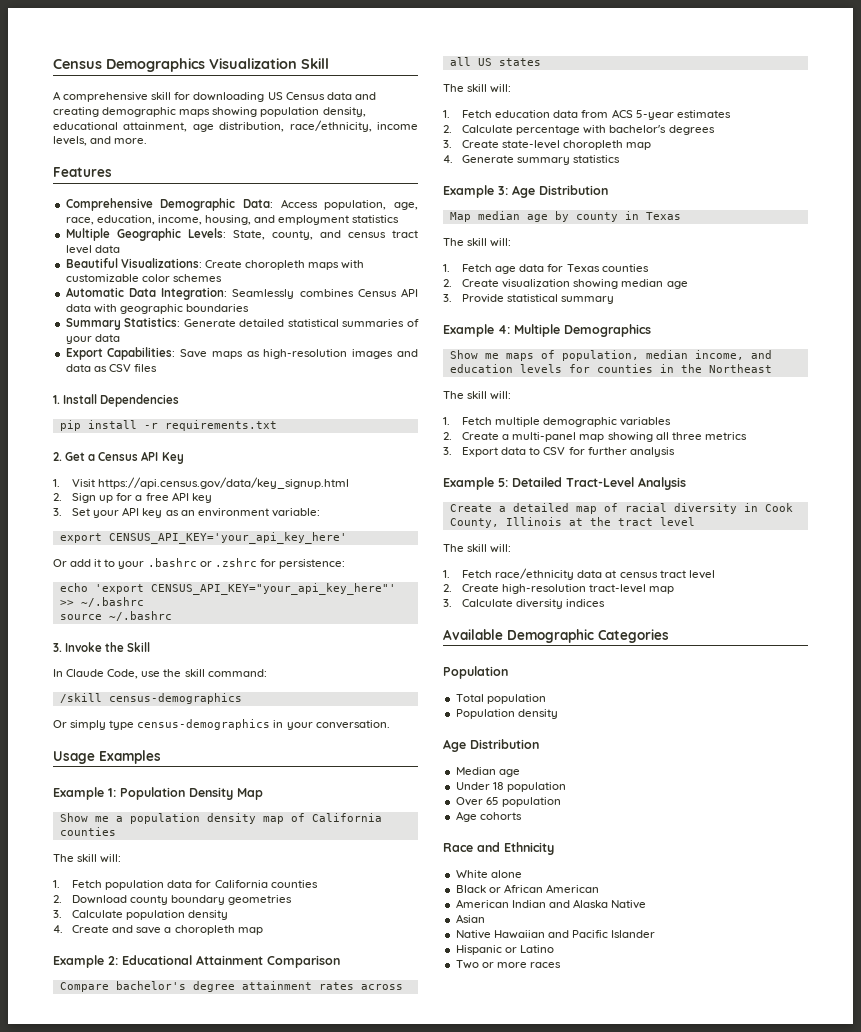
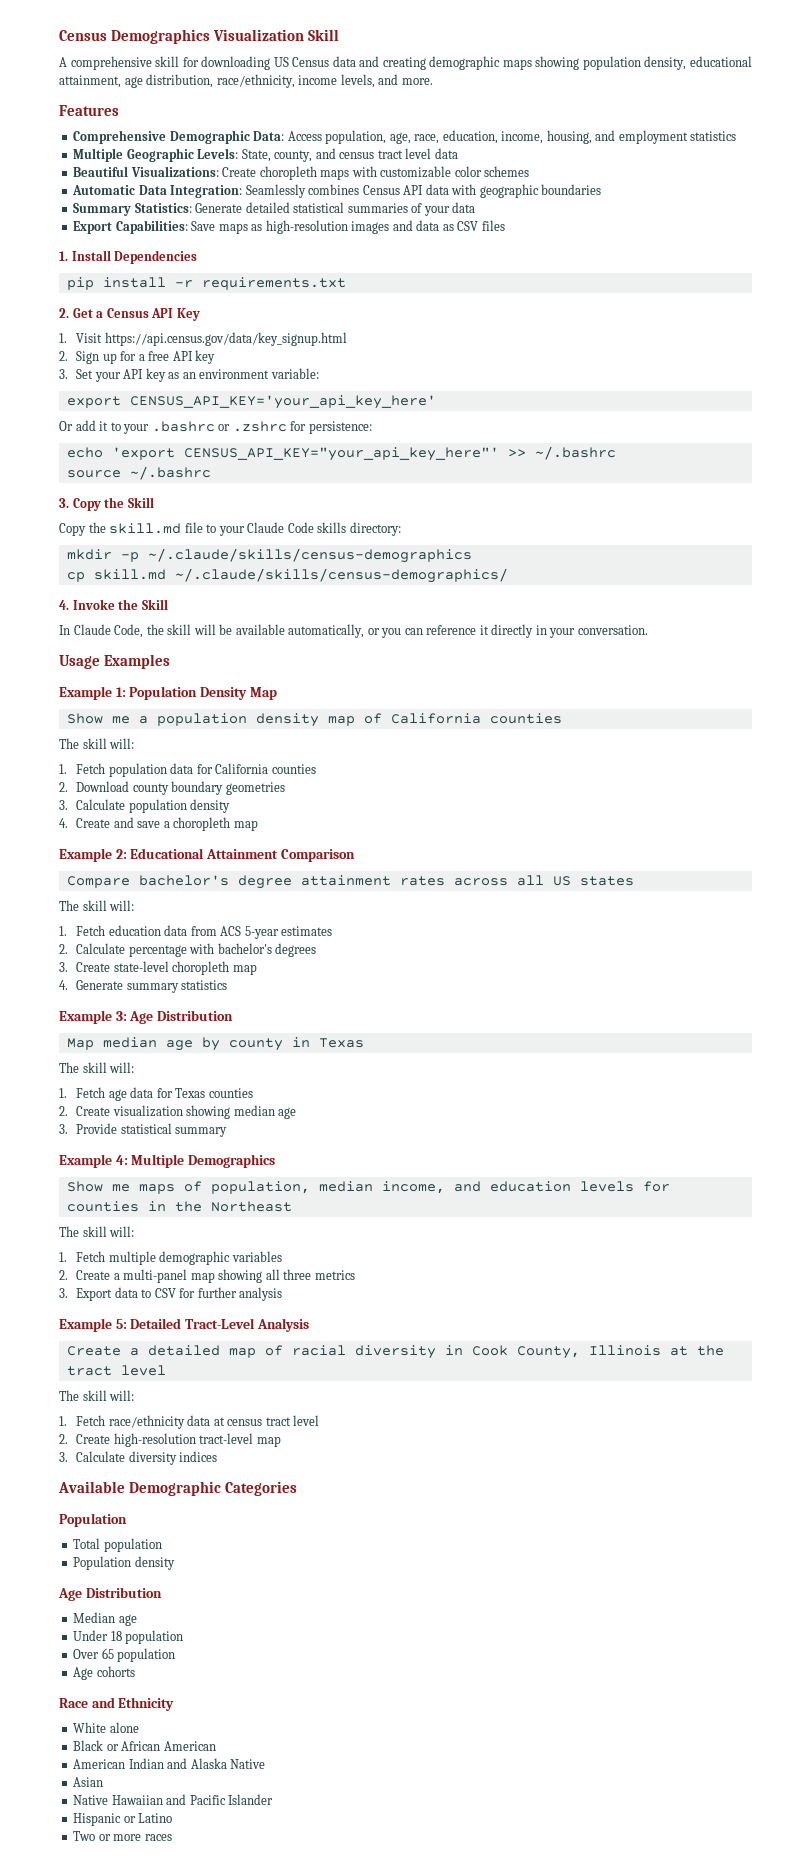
(62, 647) none -> [72,497,154,511] [59,522,401,536] [66,548,472,563] [66,568,508,583] [59,600,69,610] Copy the Skill // Copy the skill.md file to your Claude Code skills directory: // mkdir -p ~/.claude/skills/census-demographics // cp skill.md ~/.claude/skills/census-demographics/ // 4.
[141,671,161,677] use -> (144, 631) none
[207,669,267,677] [59,693,242,704] [53,719,271,730] command: // /skill census-demographics // Or simply type census-demographics -> [193,624,534,638] will be available automatically, or you can reference it directly

